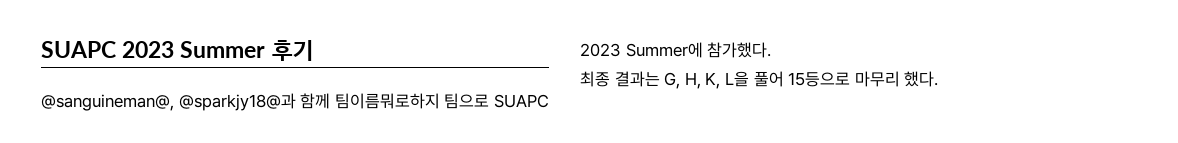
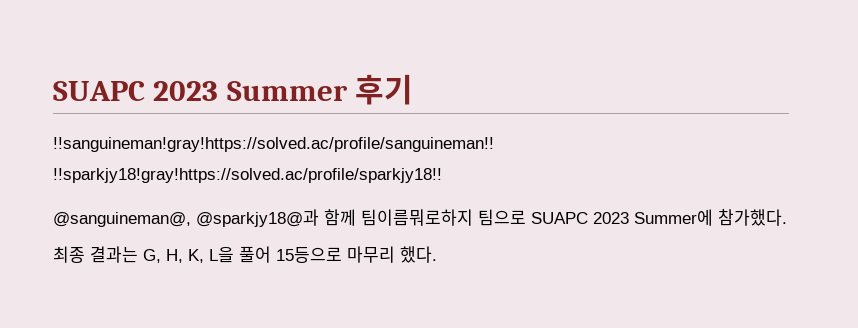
(314, 50) none -> [53,137,494,152] [53,168,442,183] // !!sanguineman!gray!https://solved.ac/profile/sanguineman!! !!sparkjy18!gray!https://solved.ac/profile/sparkjy18!!

